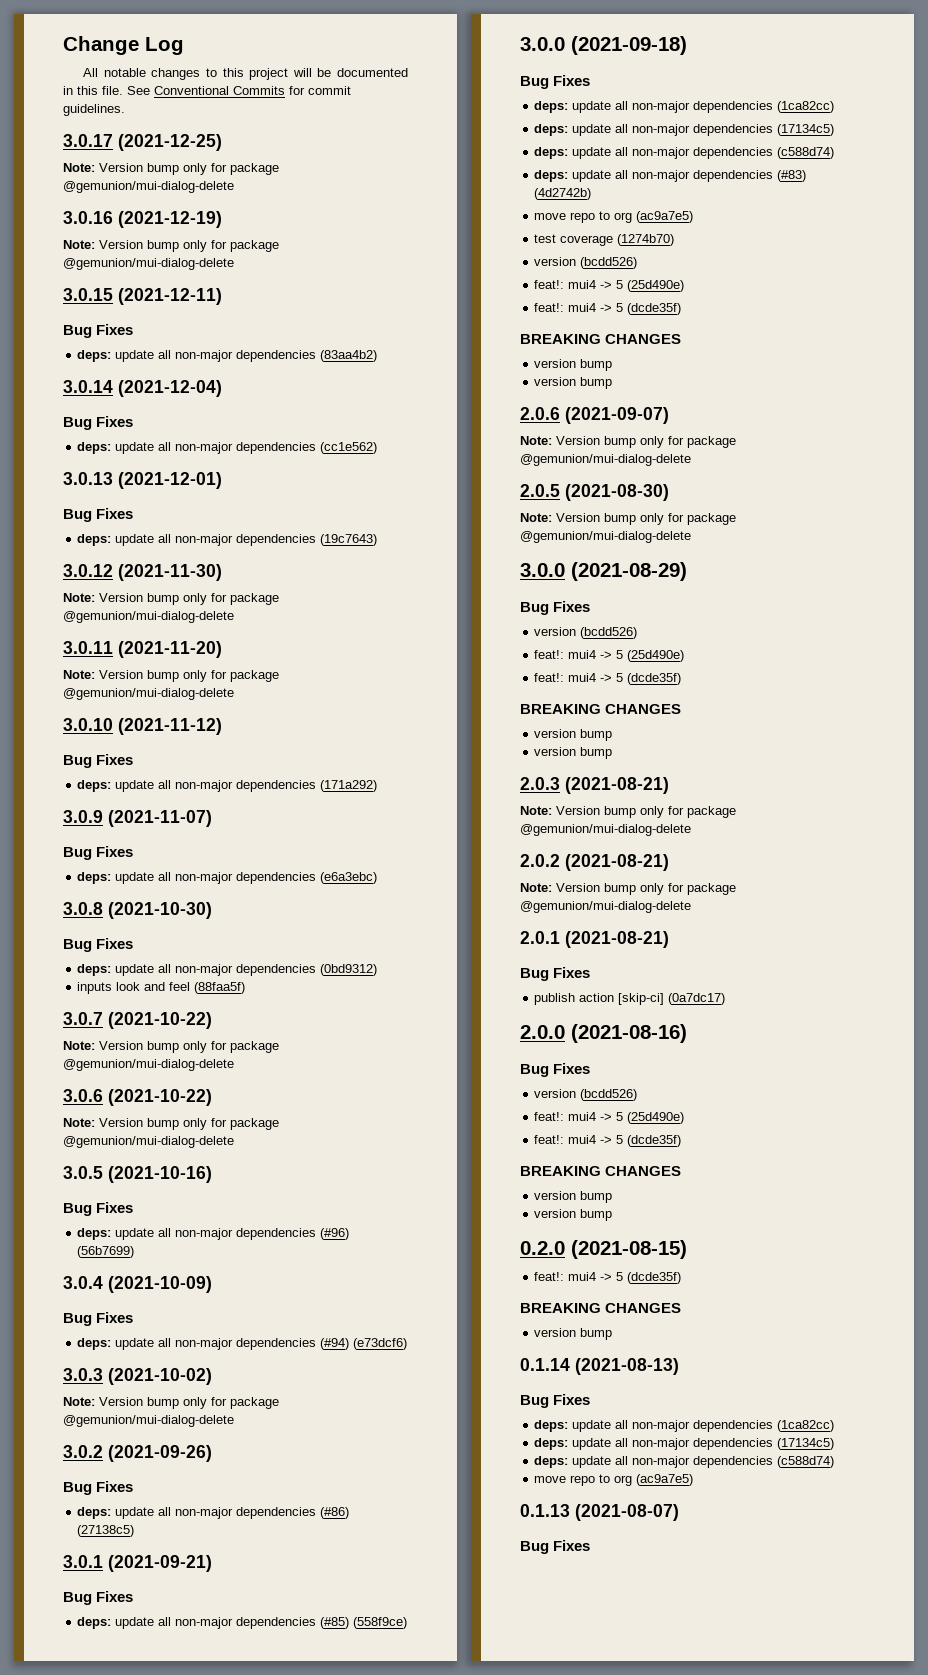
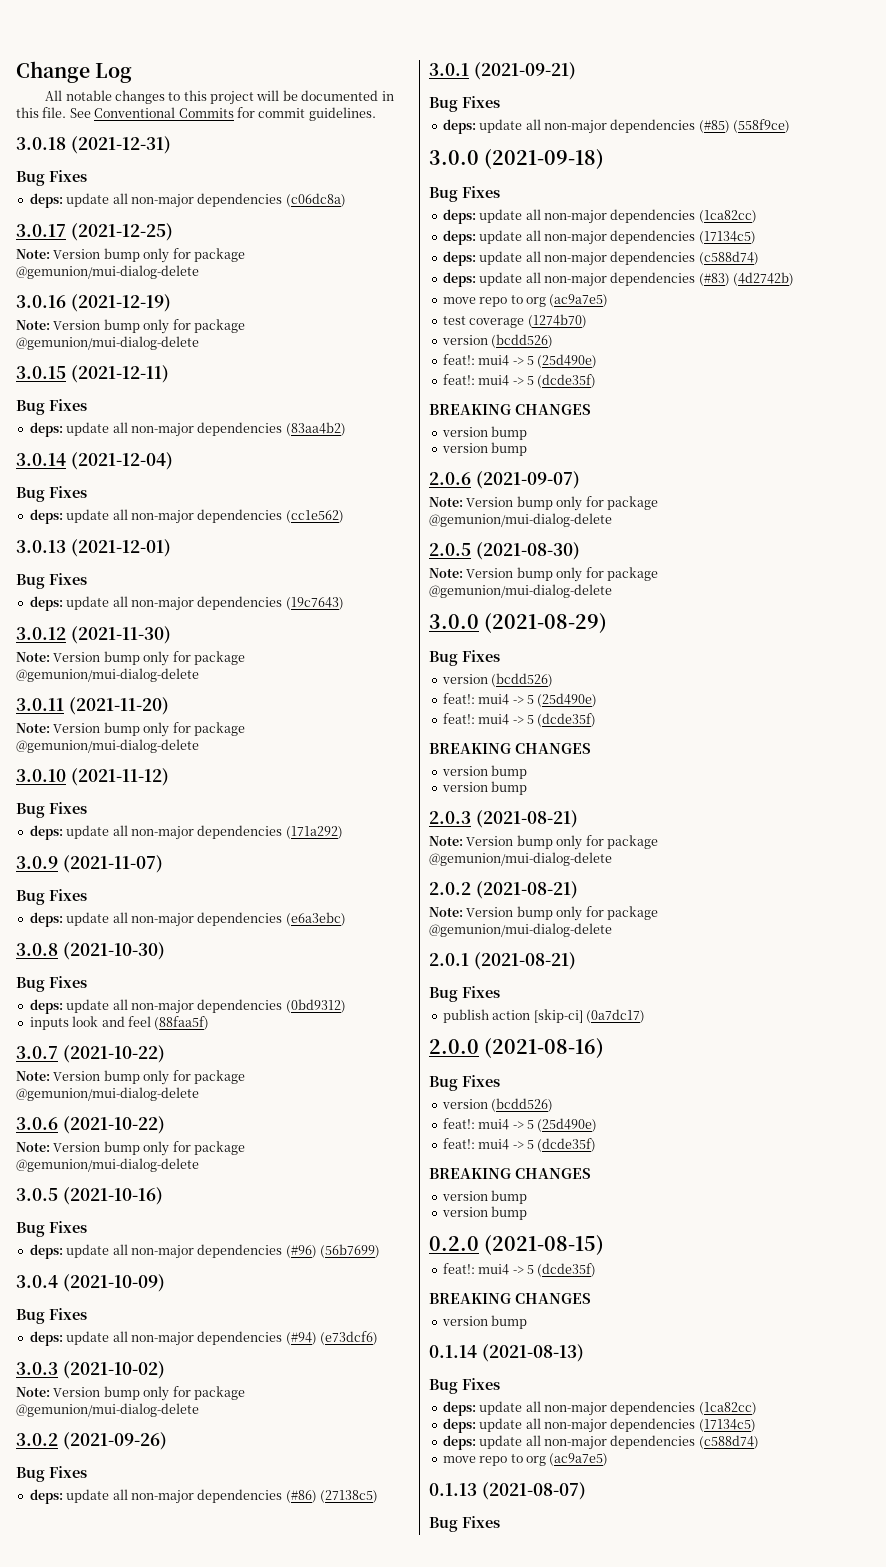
(125, 110) none -> [16,136,171,154] [16,170,87,186] [29,193,346,208] // 3.0.18 (2021-12-31) // Bug Fixes // deps: update all non-major dependencies (c06dc8a)

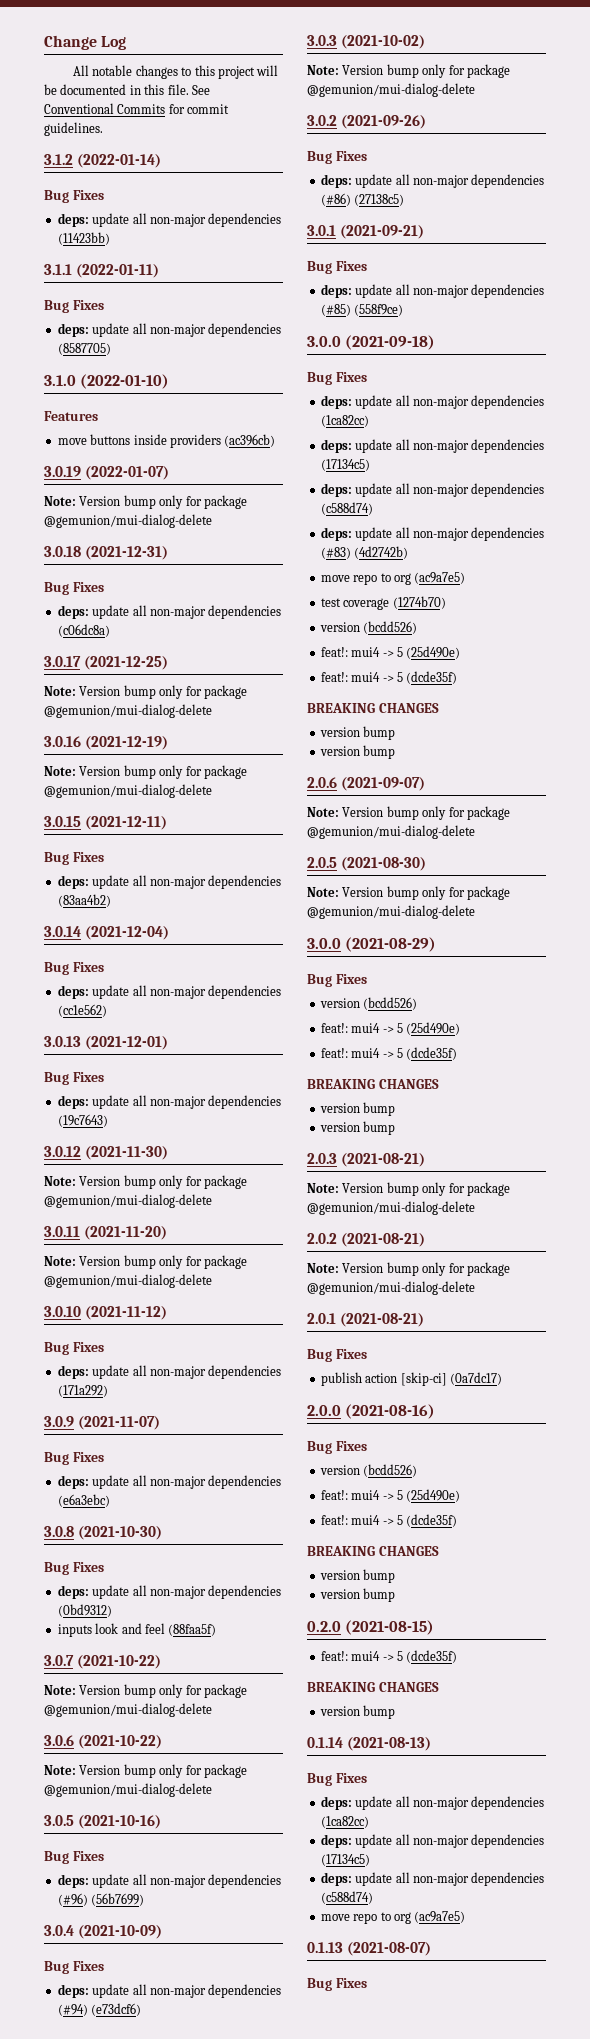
(376, 114) none -> [44,154,161,168] [44,190,104,203] [57,213,282,227] [57,232,110,245] [44,264,159,278] [44,300,104,313] [57,323,282,337] [57,343,111,355] [44,374,170,389] [44,411,98,421] [57,434,276,448] [44,466,169,480] [44,495,247,509] [44,514,212,528] // 3.1.2 (2022-01-14) // Bug Fixes // deps: update all non-major dependencies (11423bb) // 3.1.1 (2022-01-11) // Bug Fixes // deps: update all non-major dependencies (8587705) // 3.1.0 (2022-01-10) // Features // move buttons inside providers (ac396cb) // 3.0.19 (2022-01-07) // Note: Version bump only for package @gemunion/mui-dialog-delete

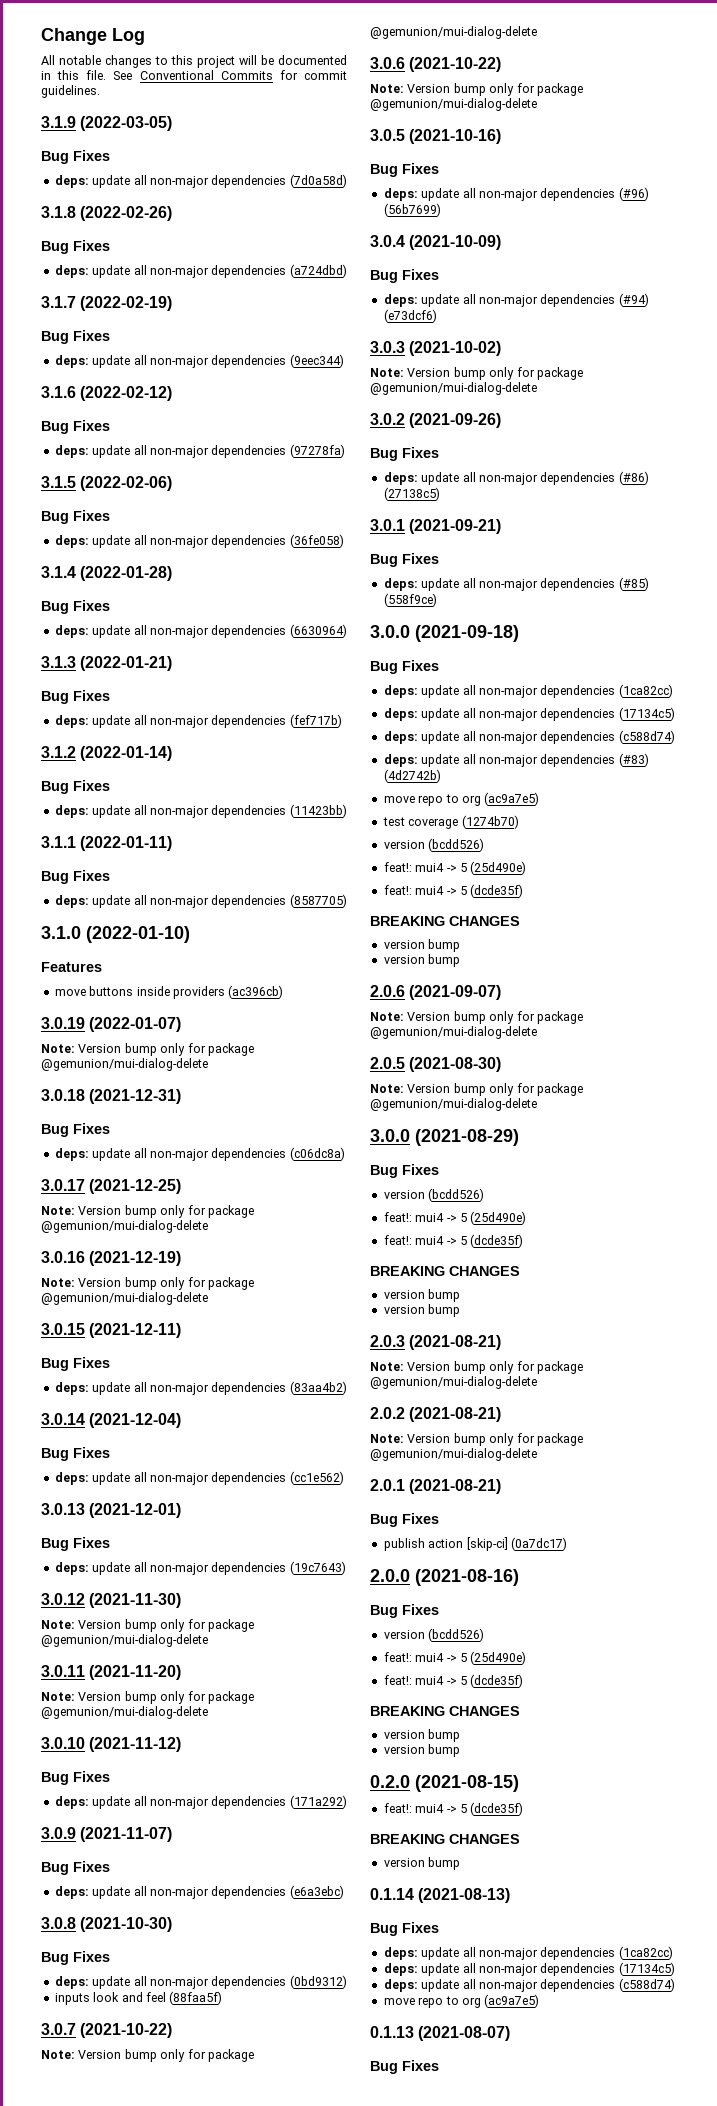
(103, 129) none -> [41,116,173,131] [41,150,110,164] [54,174,347,188] [41,206,173,221] [41,240,110,254] [54,264,347,278] [41,296,173,311] [41,330,110,344] [54,354,344,368] [41,386,173,401] [41,420,110,434] [54,444,345,458] [41,476,173,491] [41,510,110,524] [54,534,344,548] [41,566,173,581] [41,600,110,614] [54,624,347,638] [41,656,173,671] [41,690,110,704] [54,714,342,728] // 3.1.9 (2022-03-05) // Bug Fixes // deps: update all non-major dependencies (7d0a58d) // 3.1.8 (2022-02-26) // Bug Fixes // deps: update all non-major dependencies (a724dbd) // 3.1.7 (2022-02-19) // Bug Fixes // deps: update all non-major dependencies (9eec344) // 3.1.6 (2022-02-12) // Bug Fixes // deps: update all non-major dependencies (97278fa) // 3.1.5 (2022-02-06) // Bug Fixes // deps: update all non-major dependencies (36fe058) // 3.1.4 (2022-01-28) // Bug Fixes // deps: update all non-major dependencies (6630964) // 3.1.3 (2022-01-21) // Bug Fixes // deps: update all non-major dependencies (fef717b)

